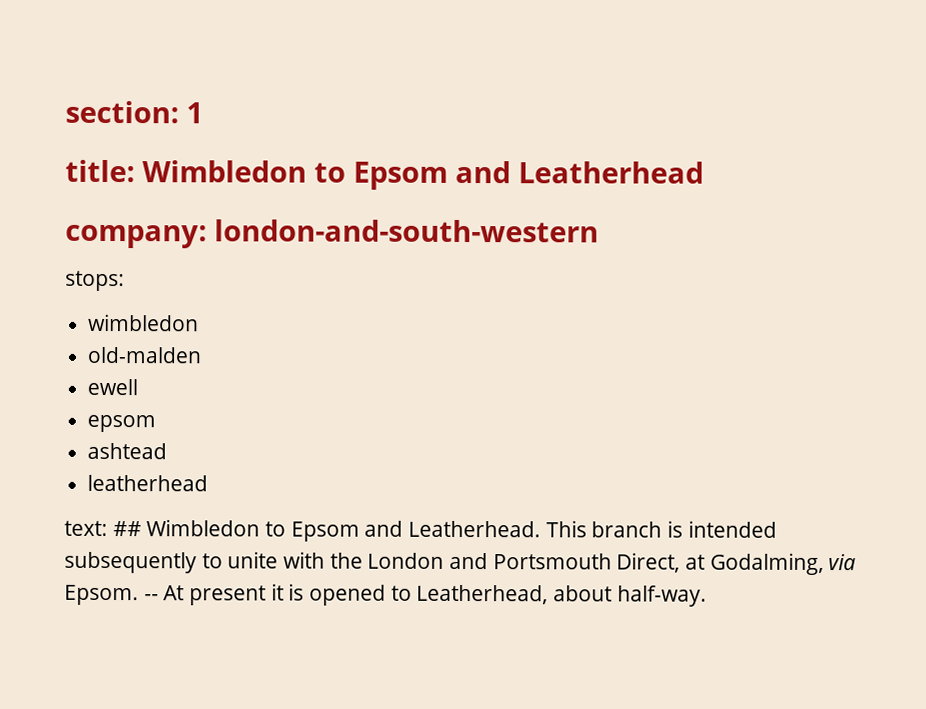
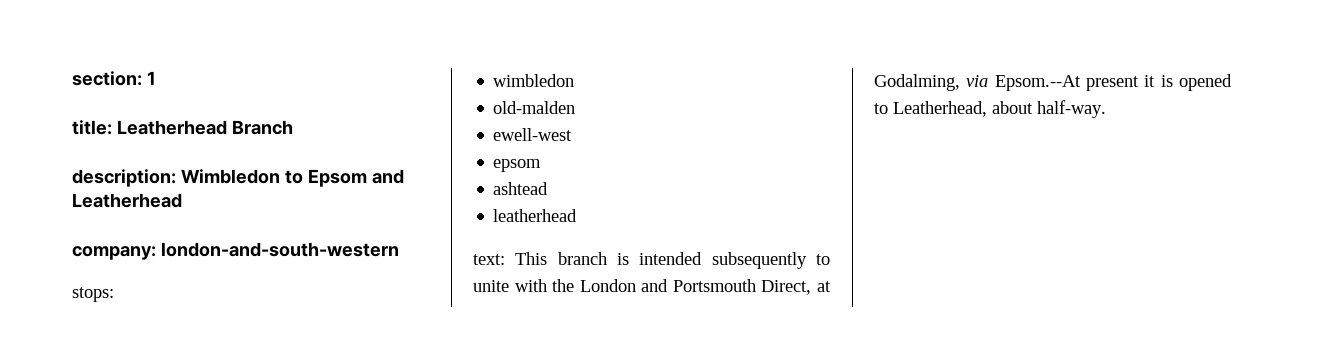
(135, 171) none -> [116,120,293,135] [72,169,176,187] Leatherhead Branch // description:
[87,378,139,396] ewell -> [493,128,573,141] ewell-west
[112,519,542,542] ## Wimbledon to Epsom and Leatherhead. -> (505, 259) none
[64,584,185,606] Epsom. -- At -> [994,75,1081,91] Epsom.--At

